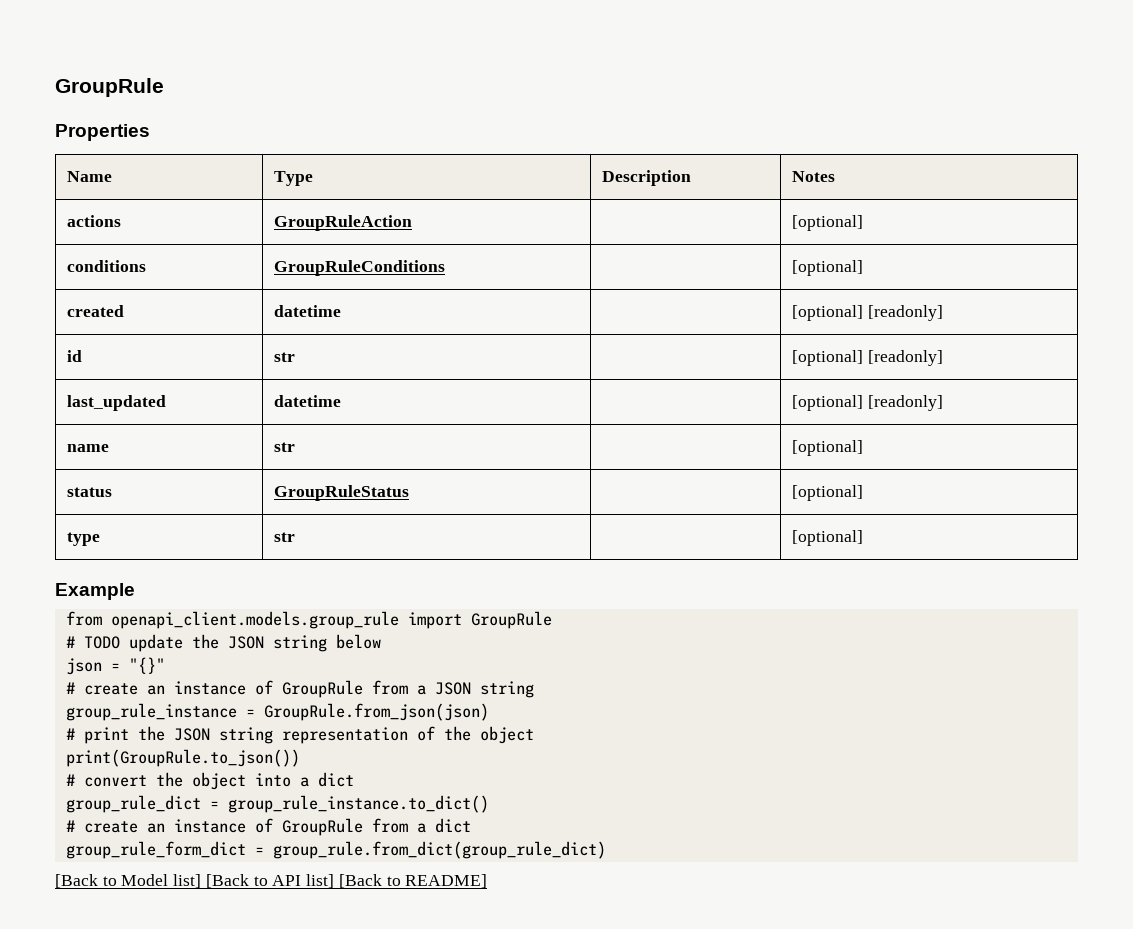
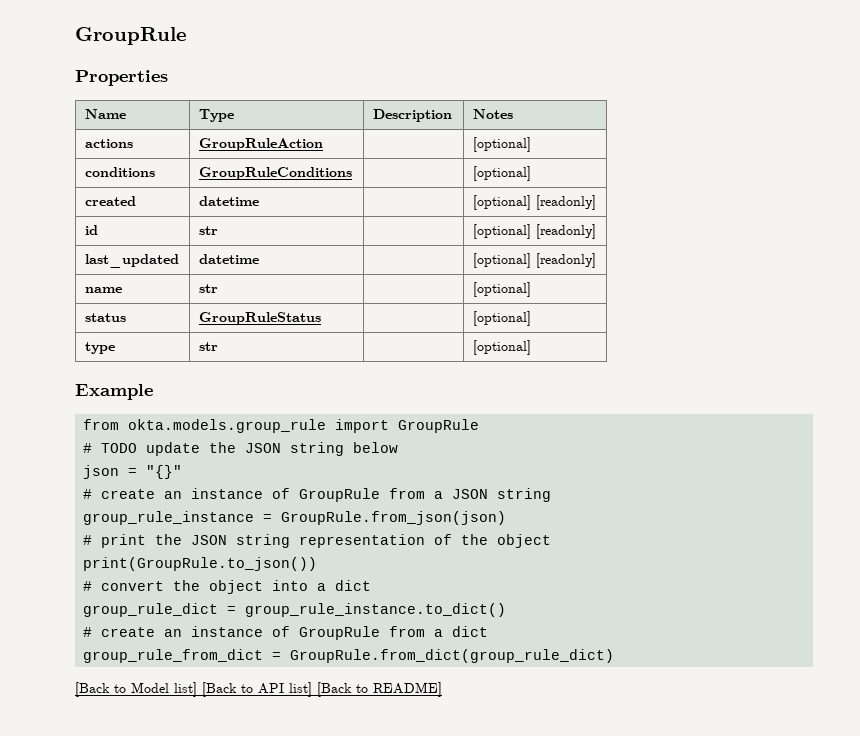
[110,611,399,629] openapi_client.models.group_rule -> [128,419,327,433] okta.models.group_rule
[65,841,606,859] group_rule_form_dict = group_rule.from_dict(group_rule_dict) -> [83,649,615,663] group_rule_from_dict = GroupRule.from_dict(group_rule_dict)

